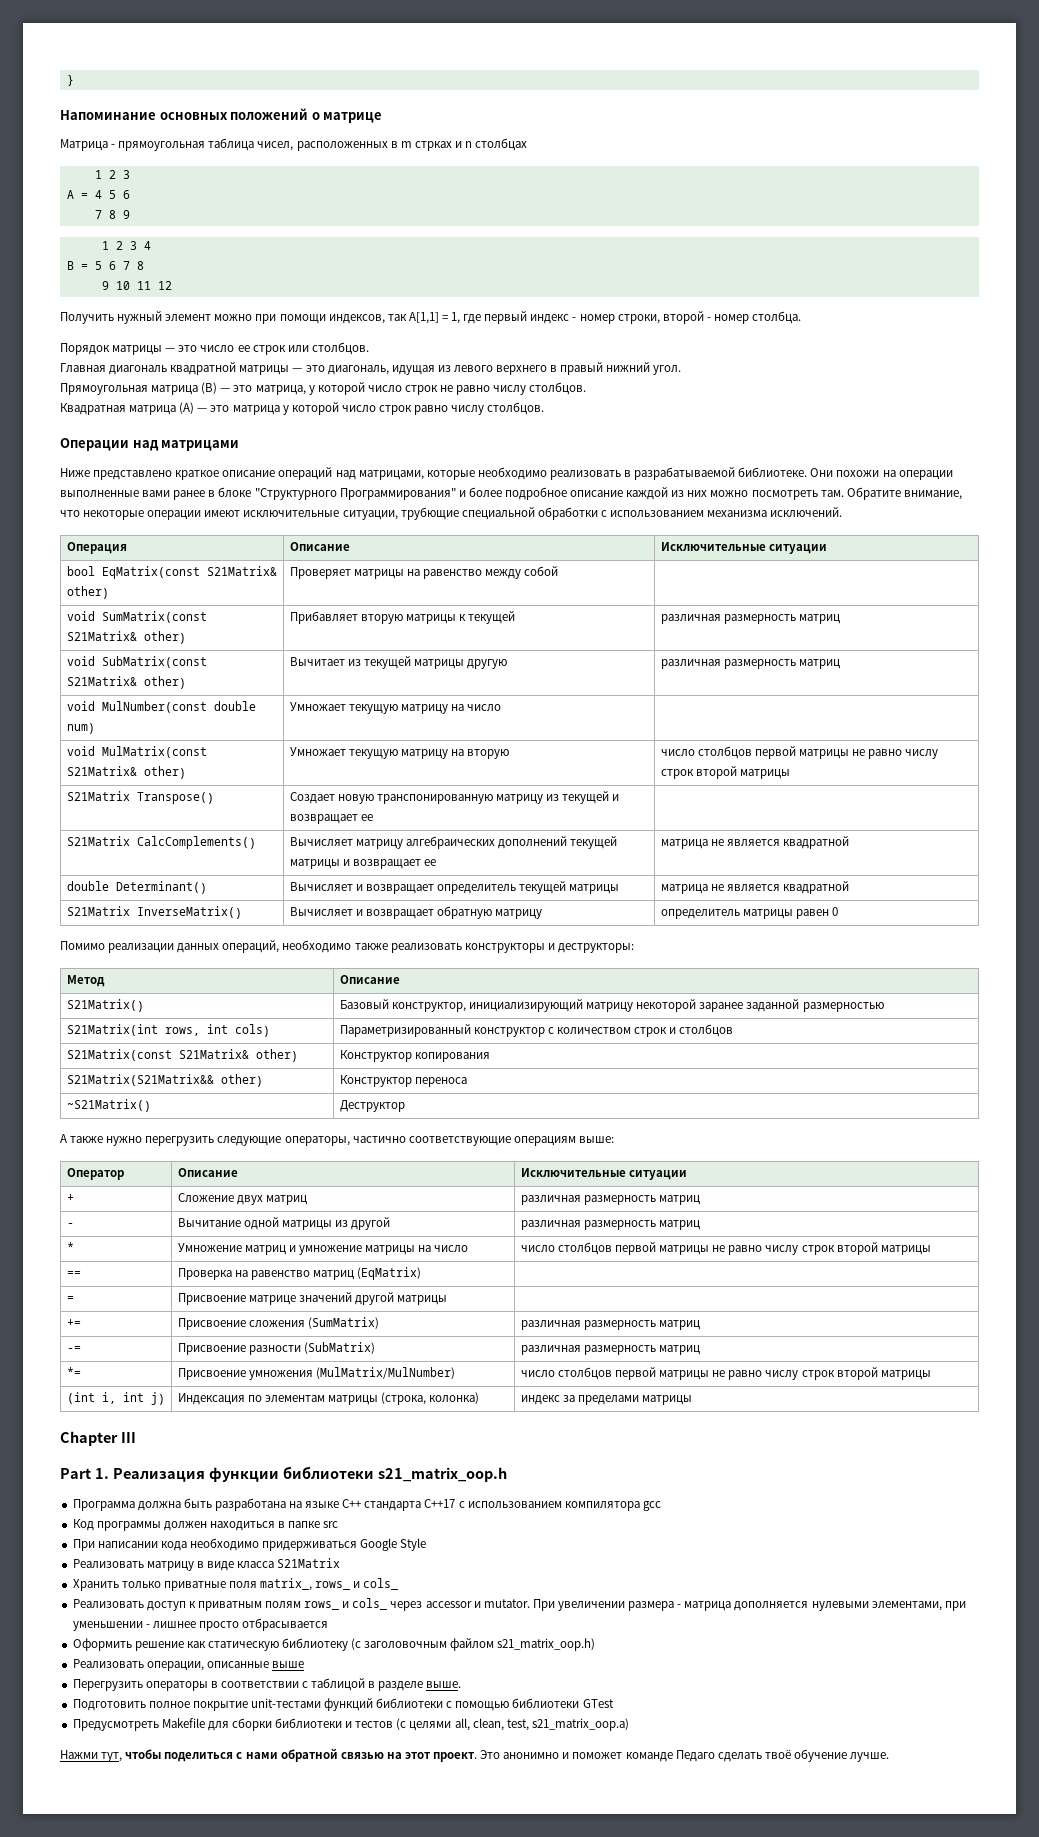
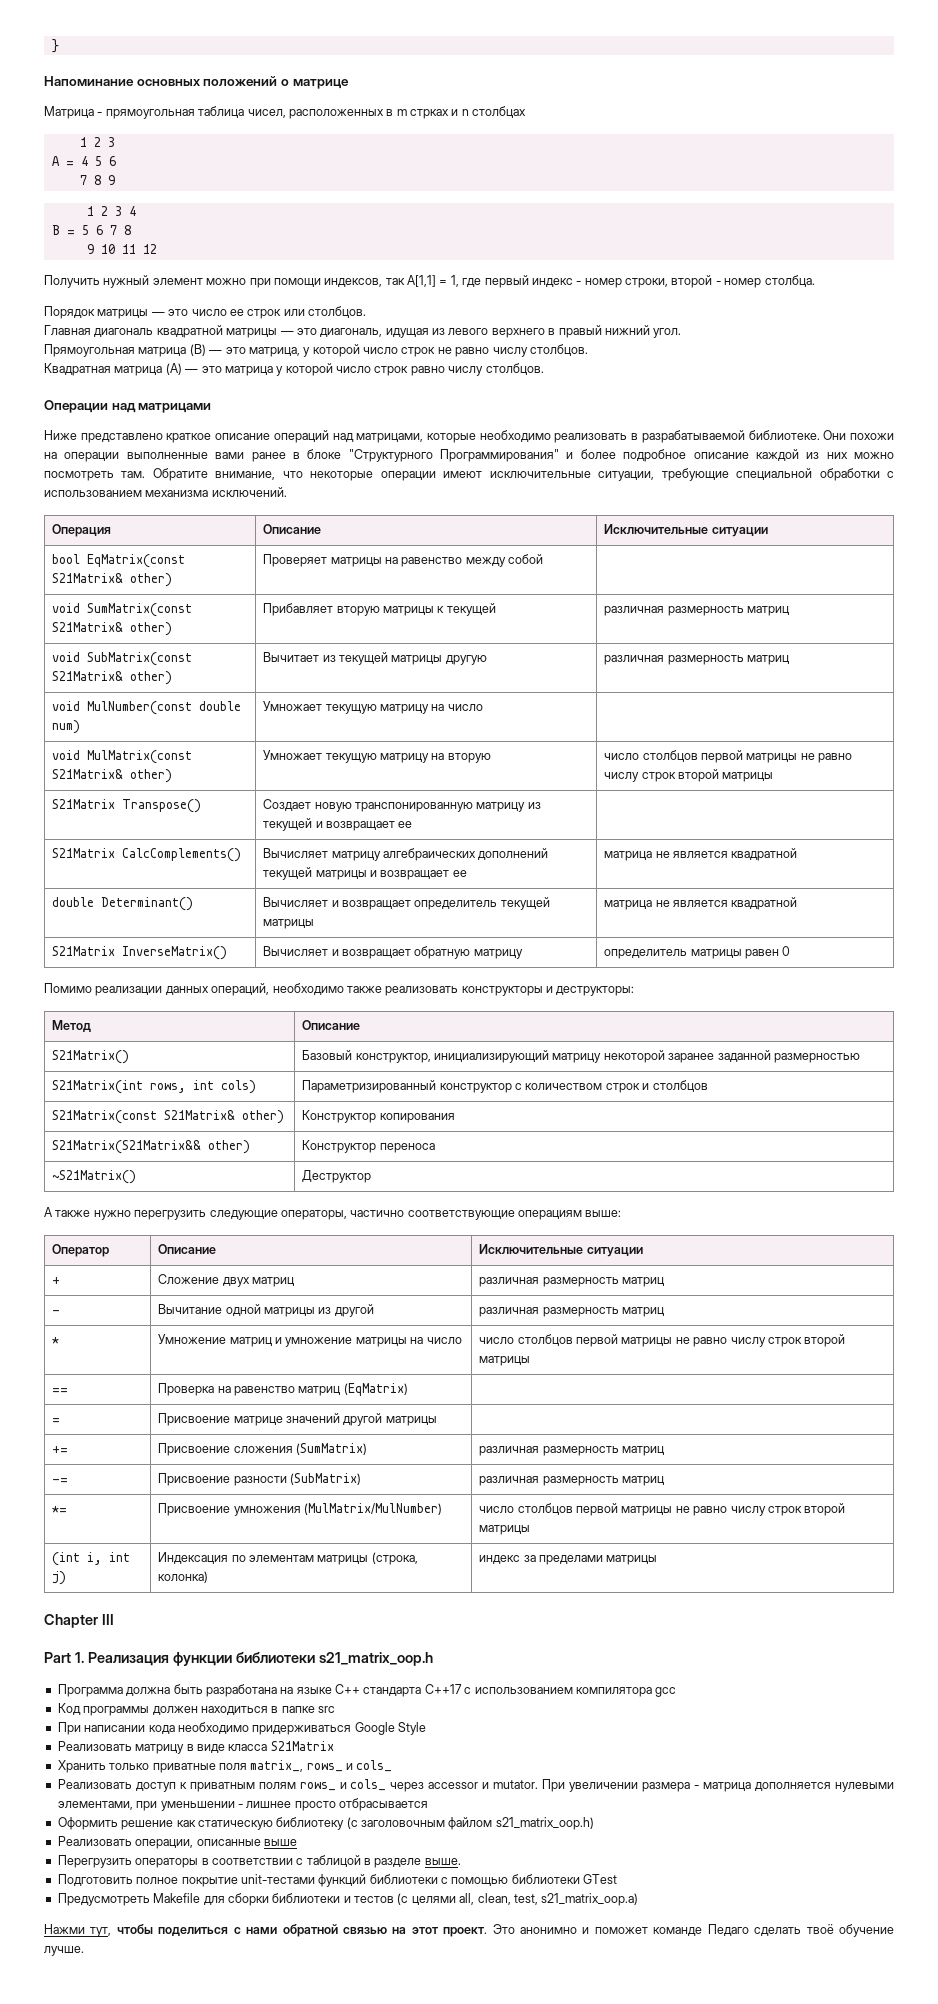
[400,507,459,520] трубющие -> [661,468,729,481] требующие

